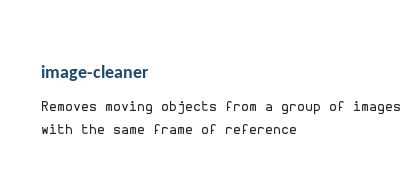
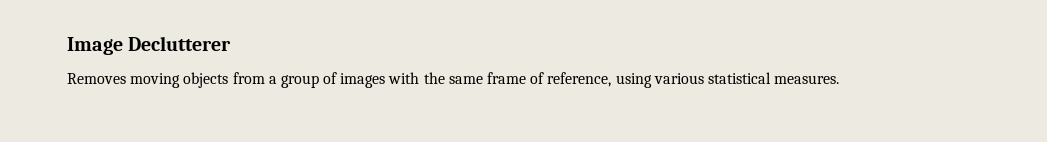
[41,65,149,81] image-cleaner -> [67,36,232,55] Image Declutterer
[225,124,297,134] reference -> [547,72,840,88] reference, using various statistical measures.

